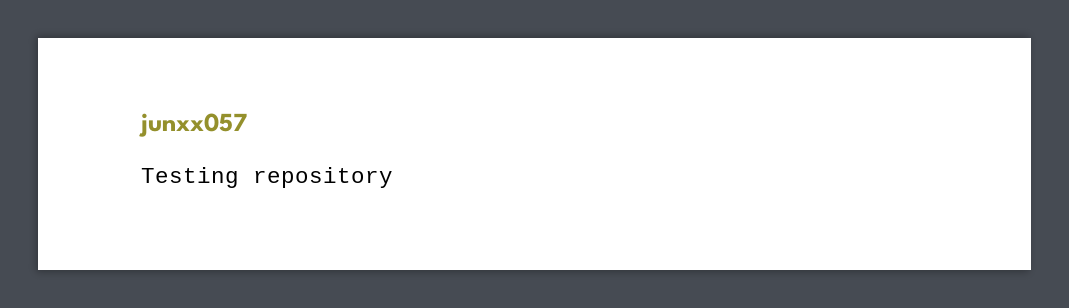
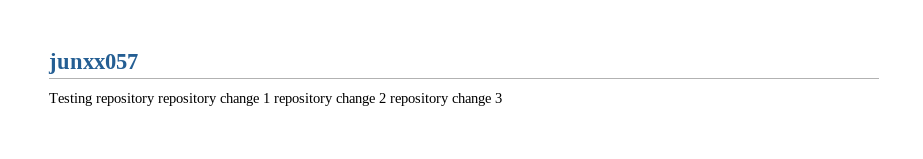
(393, 177) none -> [158,93,502,106] repository change 1 repository change 2 repository change 3

